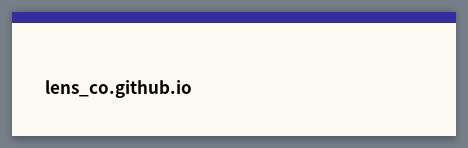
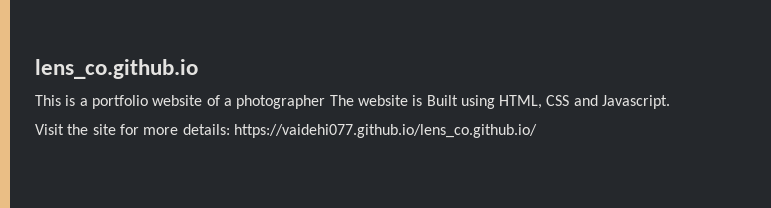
(192, 89) none -> [35,95,671,109] [35,124,537,138] // This is a portfolio website of a photographer The website is Built using HTML, CSS and Javascript. // Visit the site for more details: https://vaidehi077.github.io/lens_co.github.io/

